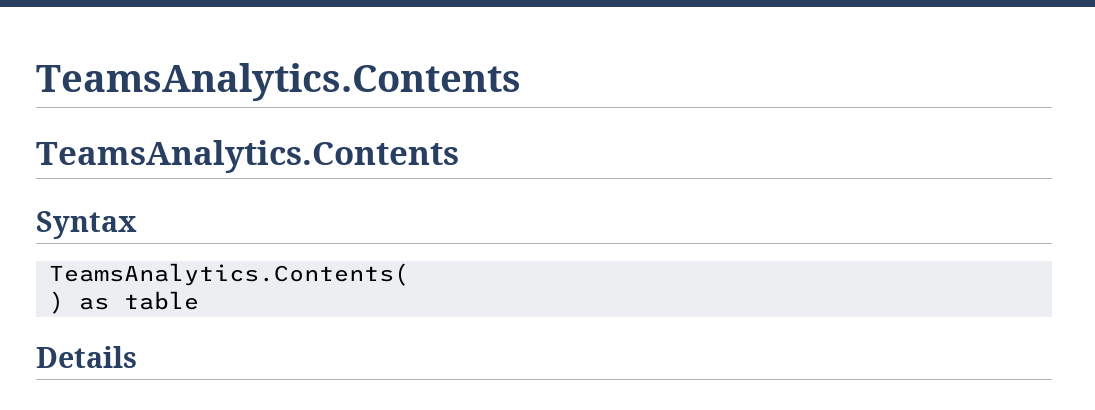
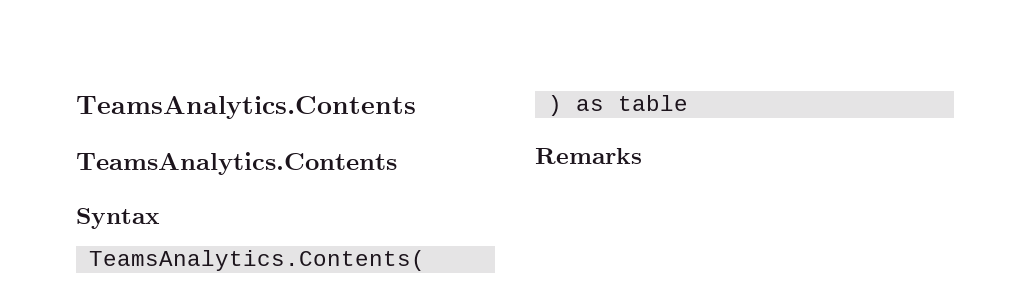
[36,346,137,368] Details -> [535,148,642,164] Remarks

